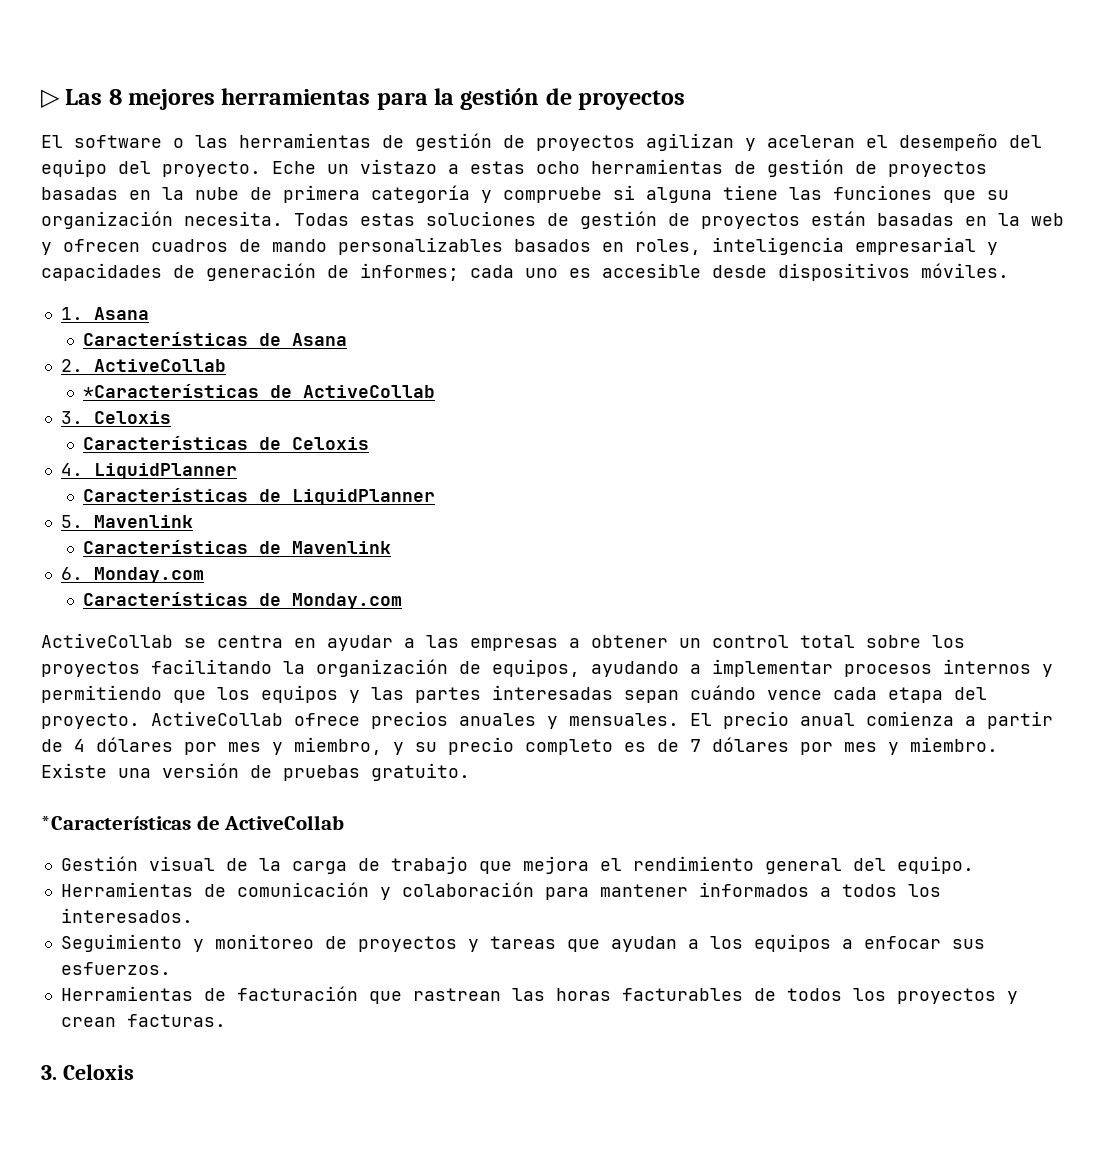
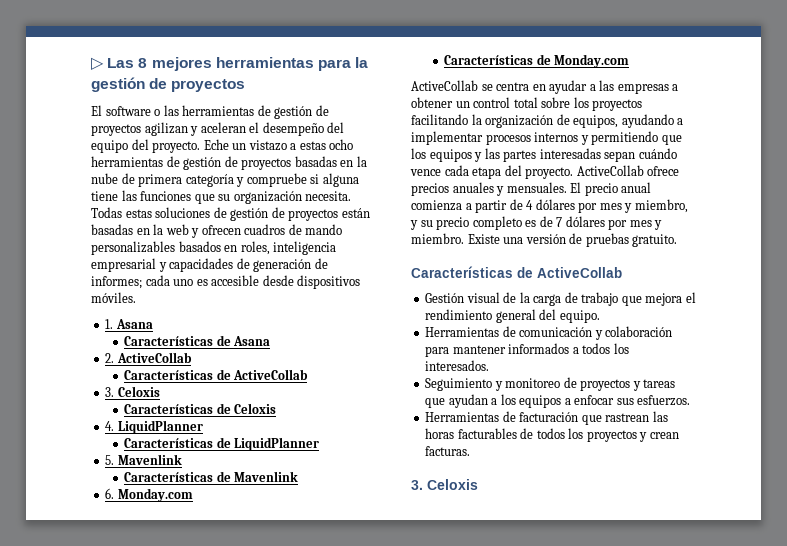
[83,384,260,398] *Características -> [124,370,214,380] Características
[41,816,191,830] *Características -> [411,266,513,278] Características

